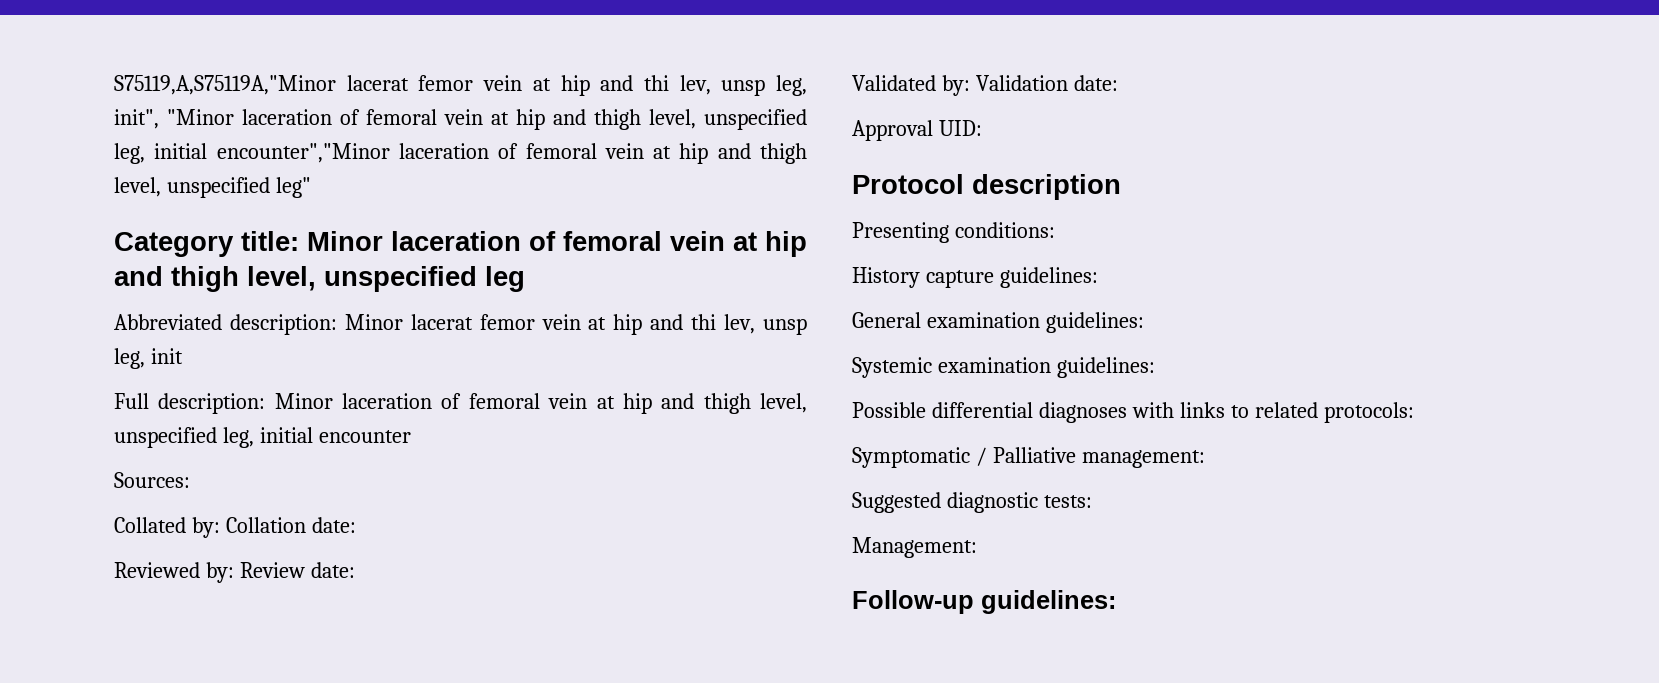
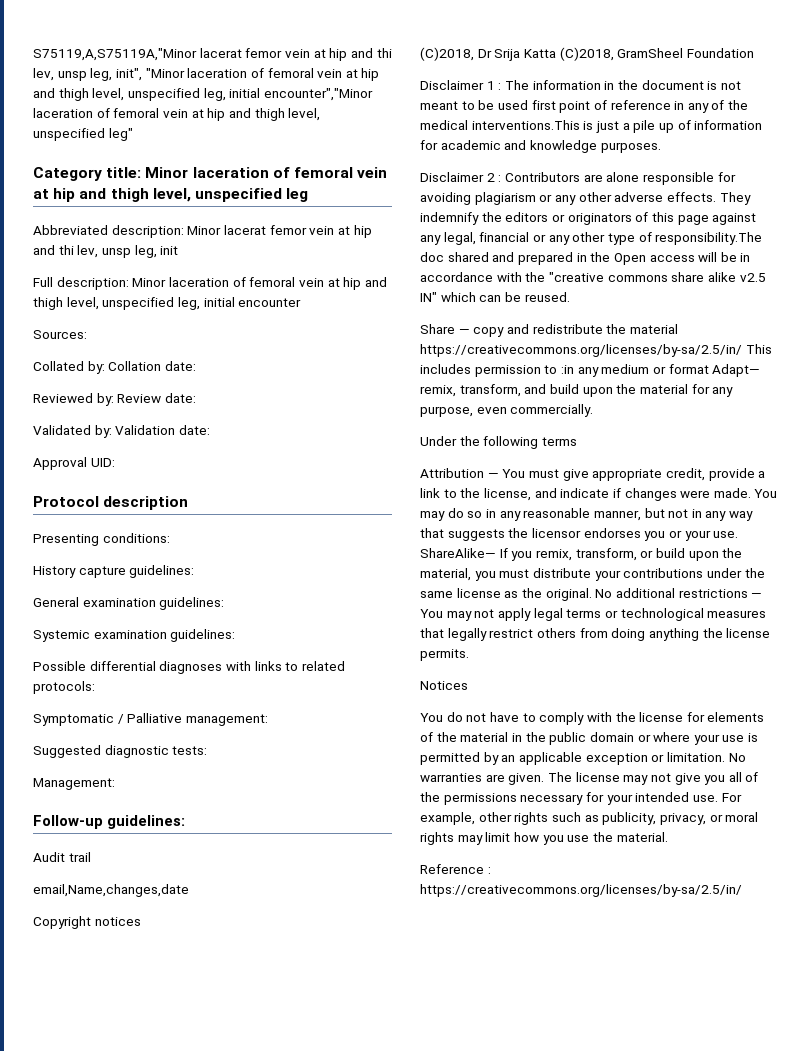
(1116, 602) none -> [33,852,91,862] [33,884,189,897] [33,916,141,929] [420,47,754,61] [420,80,741,90] [420,100,749,113] [420,120,763,133] [420,140,661,153] [420,172,736,185] [420,192,751,205] [420,212,757,225] [420,232,763,245] [420,252,751,265] [420,272,766,282] [420,292,570,302] [420,324,678,337] [420,344,772,357] [420,364,761,377] [420,384,734,397] [420,404,594,417] [420,436,577,449] [420,468,766,481] [420,488,778,501] [420,508,754,521] [420,528,739,541] [420,548,743,561] [420,568,765,581] [420,588,763,601] [420,608,767,621] [420,628,771,641] [420,649,469,661] [420,681,468,690] [420,712,765,725] [420,732,759,745] [420,752,746,765] [420,772,759,785] [420,792,742,805] [420,812,759,825] [420,832,668,845] [420,864,491,874] [420,884,742,897] // Audit trail // email,Name,changes,date // Copyright notices // (C)2018, Dr Srija Katta (C)2018, GramSheel Foundation // Disclaimer 1 : The information in the document is not meant to be used first point of reference in any of the medical interventions.This is just a pile up of information for academic and knowledge purposes. // Disclaimer 2 : Contributors are alone responsible for avoiding plagiarism or any other adverse effects. They indemnify the editors or originators of this page against any legal, financial or any other type of responsibility.The doc shared and prepared in the Open access will be in accordance with the "creative commons share alike v2.5 IN" which can be reused. // Share — copy and redistribute the material https://creativecommons.org/licenses/by-sa/2.5/in/ This includes permission to :in any medium or format Adapt— remix, transform, and build upon the material for any purpose, even commercially. // Under the following terms // Attribution — You must give appropriate credit, provide a link to the license, and indicate if changes were made. You may do so in any reasonable manner, but not in any way that suggests the licensor endorses you or your use. ShareAlike— If you remix, transform, or build upon the material, you must distribute your contributions under the same license as the original. No additional restrictions — You may not apply legal terms or technological measures that legally restrict others from doing anything the license permits. // Notices // You do not have to comply with the license for elements of the material in the public domain or where your use is permitted by an applicable exception or limitation. No warranties are given. The license may not give you all of the permissions necessary for your intended use. For example, other rights such as publicity, privacy, or moral rights may limit how you use the material. // Reference : https://creativecommons.org/licenses/by-sa/2.5/in/

